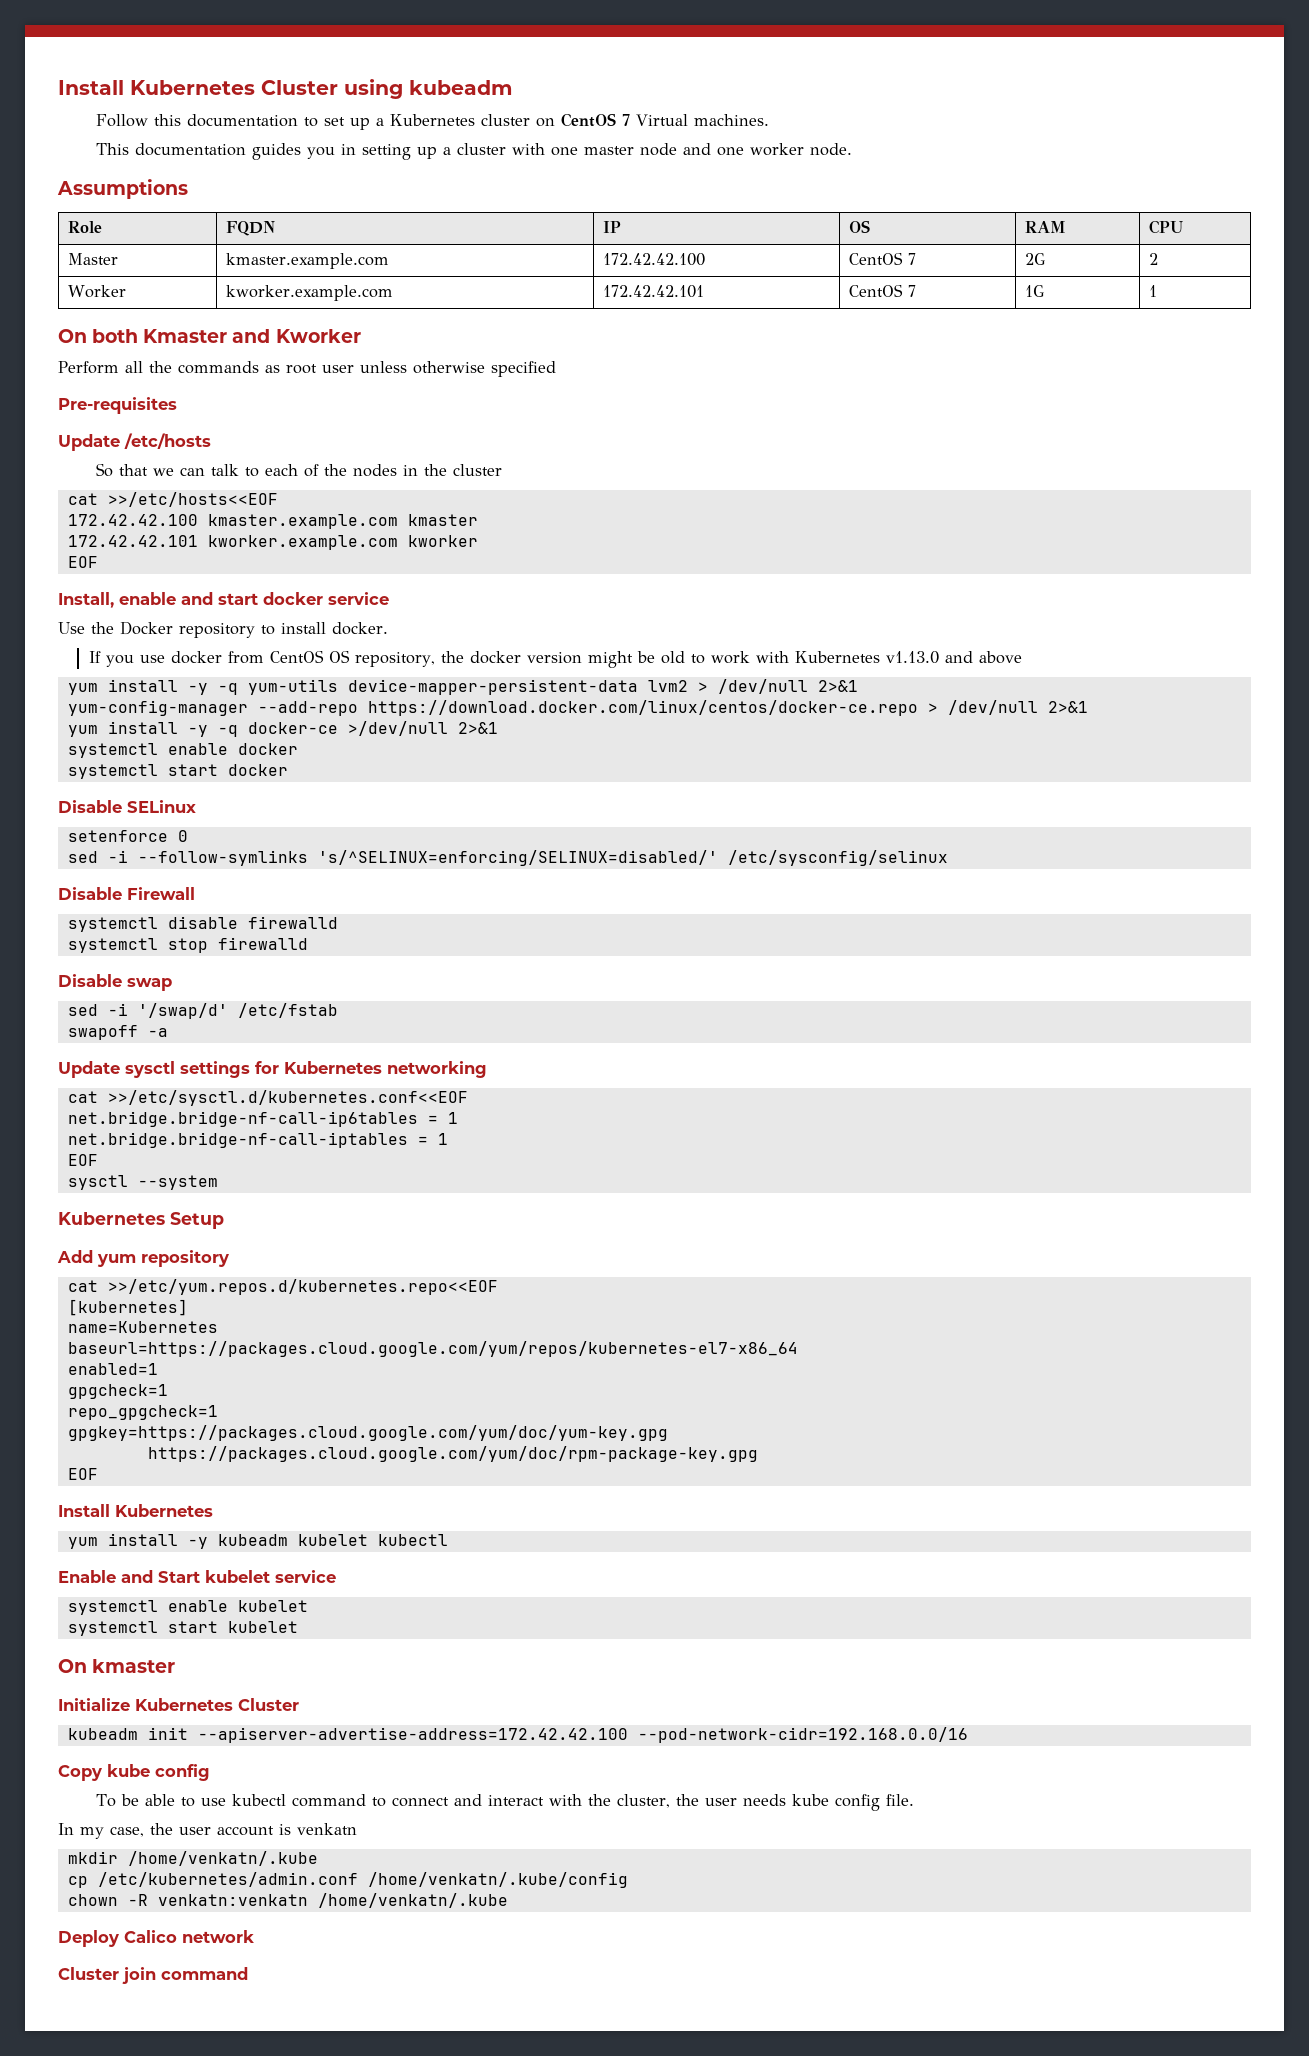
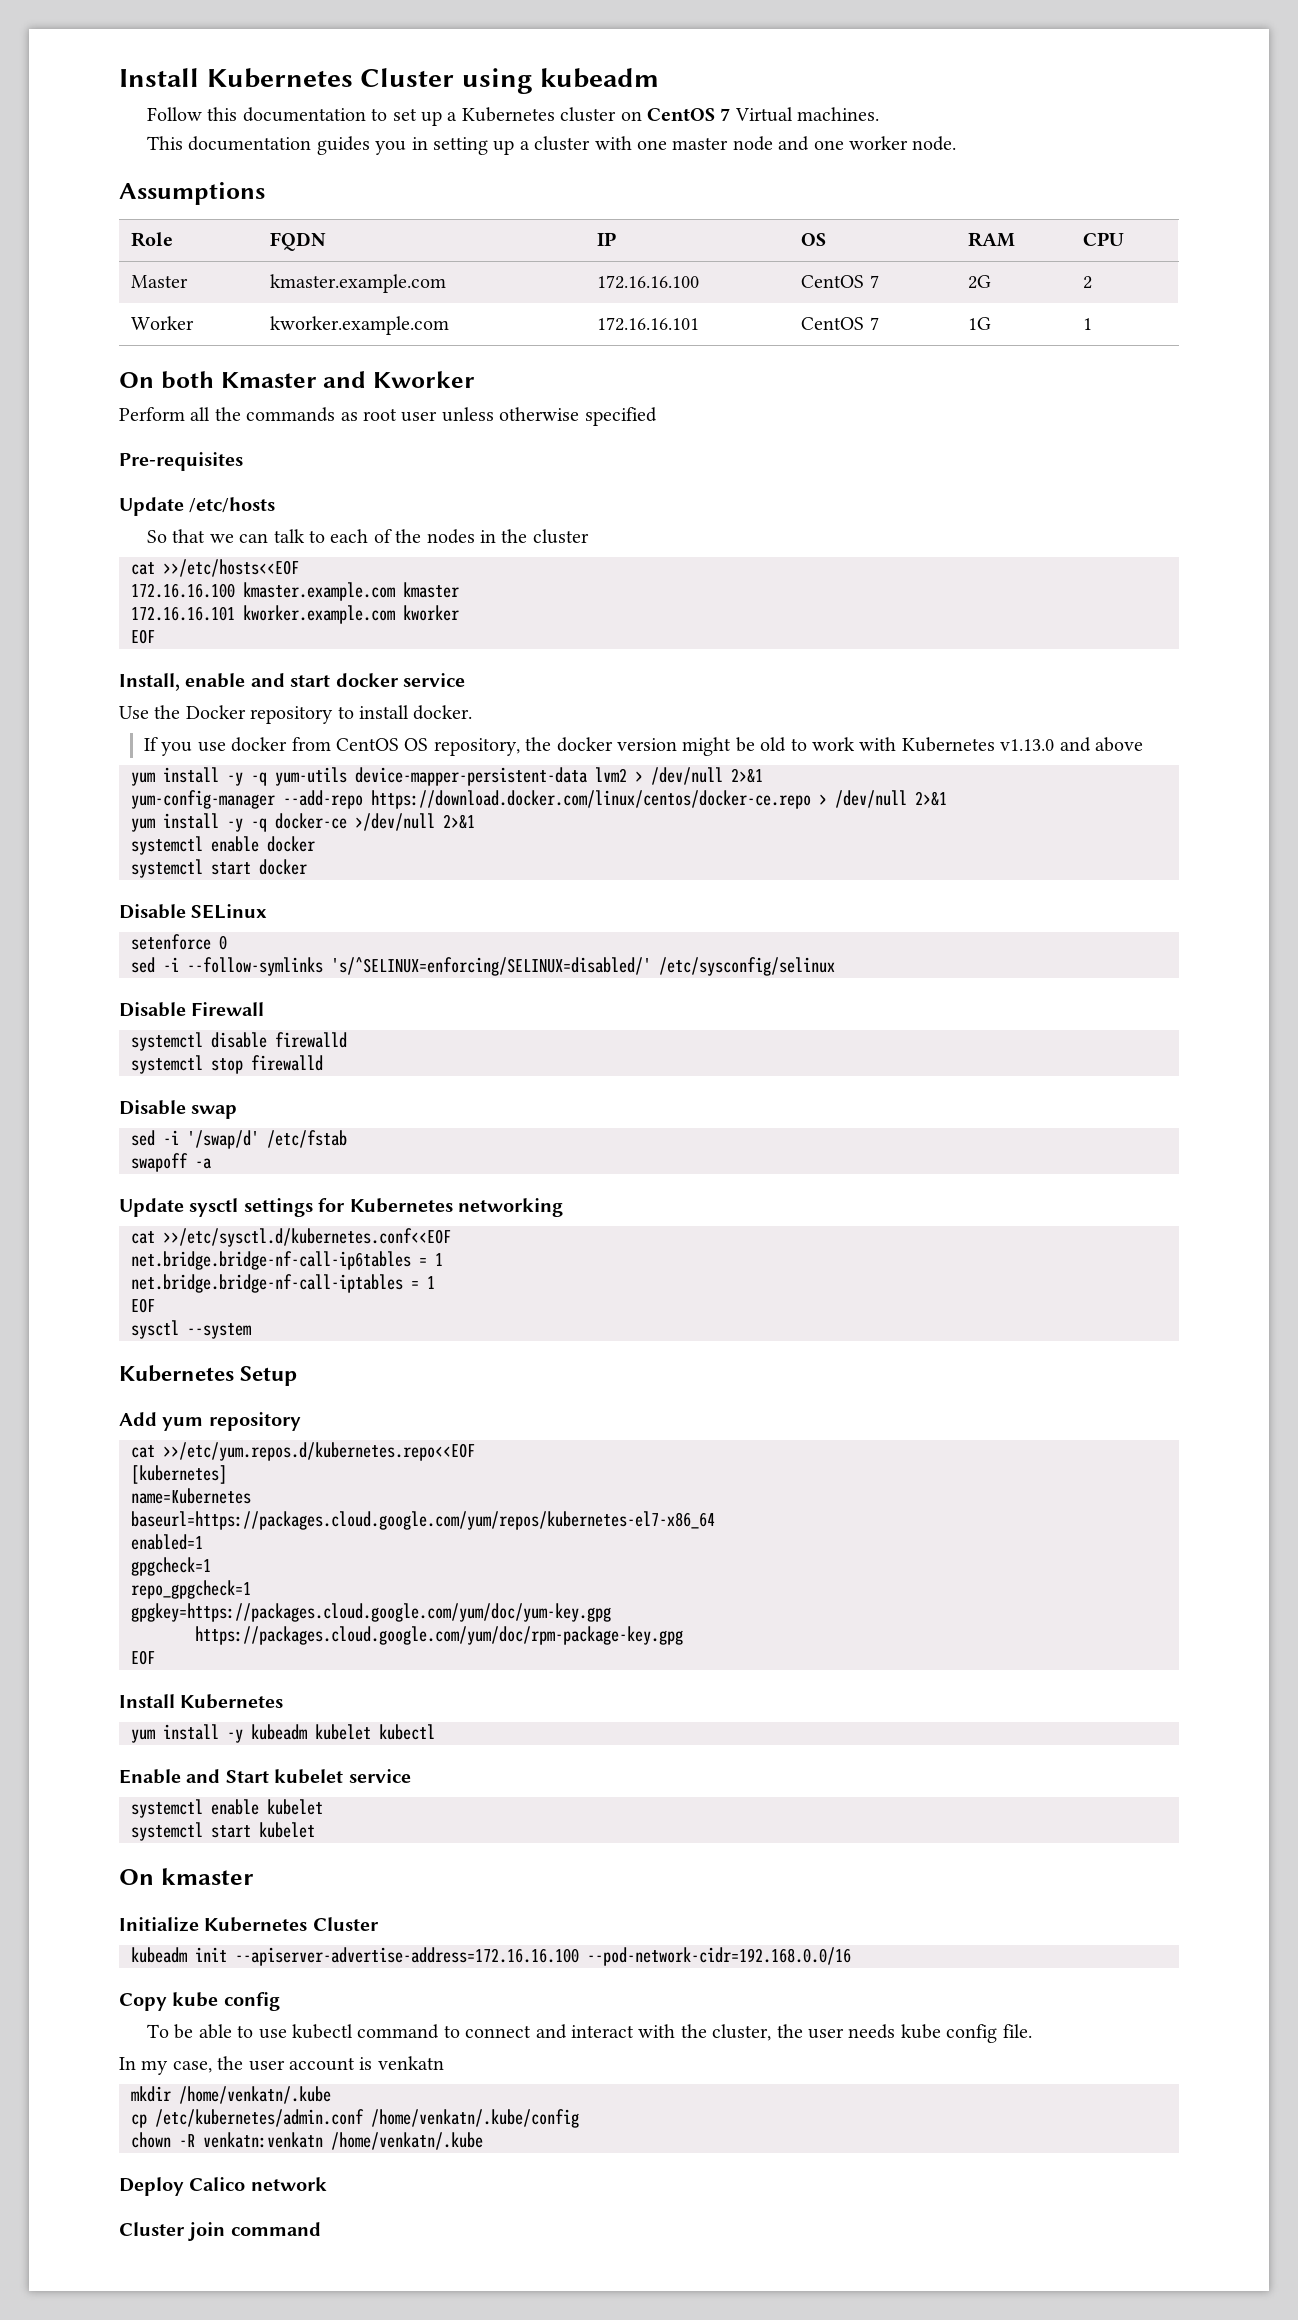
[602,253,705,266] 172.42.42.100 -> [597,275,700,289] 172.16.16.100
[602,285,704,298] 172.42.42.101 -> [597,317,700,331] 172.16.16.101
[67,514,198,526] 172.42.42.100 -> [131,583,235,598] 172.16.16.100
[67,535,198,547] 172.42.42.101 -> [131,606,235,621] 172.16.16.101
[197,1727,628,1743] --apiserver-advertise-address=172.42.42.100 -> [235,1947,579,1966] --apiserver-advertise-address=172.16.16.100

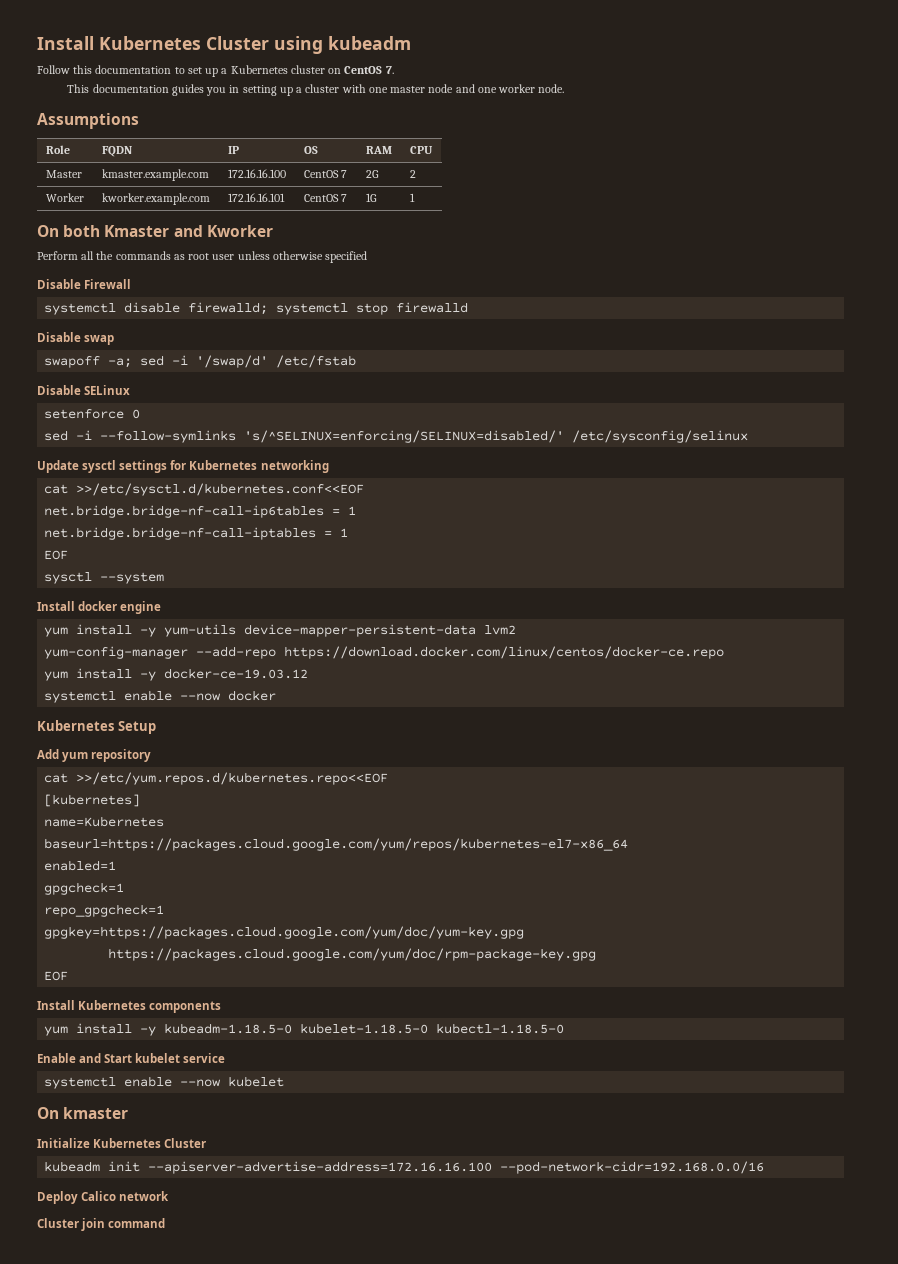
[720,107,880,122] 7 Virtual machines. -> [385,66,394,74] 7.
[119,452,243,471] [119,497,276,516] [147,529,589,544] [131,559,299,577] [131,582,459,601] [131,605,459,624] [131,629,155,644] [119,673,465,691] [119,705,473,724] [144,737,1144,756] [131,767,763,786] [131,790,947,809] [131,813,475,832] [131,836,315,855] [131,859,307,878] Pre-requisites // Update /etc/hosts // So that we can talk to each of the nodes in the cluster // cat >>/etc/hosts<<EOF // 172.16.16.100 kmaster.example.com kmaster // 172.16.16.101 kworker.example.com kworker // EOF // Install, enable and start docker service // Use the Docker repository to install docker. // If you use docker from CentOS OS repository, the docker version might be old to work with Kubernetes v1.13.0 and above // yum install -y -q yum-utils device-mapper-persistent-data lvm2 > /dev/null 2>&1 // yum-config-manager --add-repo https://download.docker.com/linux/centos/docker-ce.repo > /dev/null 2>&1 // yum install -y -q docker-ce >/dev/null 2>&1 // systemctl enable docker // systemctl start docker -> [37,279,132,289] [44,302,469,315] [37,332,115,345] [44,355,357,368] Disable Firewall // systemctl disable firewalld; systemctl stop firewalld // Disable swap // swapoff -a; sed -i '/swap/d' /etc/fstab
[119,1002,265,1017] [131,1032,347,1051] [131,1055,323,1074] [119,1100,238,1119] [131,1130,347,1149] [131,1153,211,1172] // Disable Firewall // systemctl disable firewalld // systemctl stop firewalld // Disable swap // sed -i '/swap/d' /etc/fstab // swapoff -a -> (749, 436) none
(251, 1331) none -> [37,601,162,614] [44,624,517,637] [44,646,725,659] [44,668,309,681] [44,690,277,703] // Install docker engine // yum install -y yum-utils device-mapper-persistent-data lvm2 // yum-config-manager --add-repo https://download.docker.com/linux/centos/docker-ce.repo // yum install -y docker-ce-19.03.12 // systemctl enable --now docker
[131,1724,435,1743] // yum install -y kubeadm kubelet kubectl -> [149,1001,222,1013] [44,1023,565,1036] components // yum install -y kubeadm-1.18.5-0 kubelet-1.18.5-0 kubectl-1.18.5-0
[267,1799,323,1815] [131,1822,251,1841] kubelet // systemctl start -> [180,1079,222,1087] --now
[119,1992,280,2011] [147,2024,1032,2043] [119,2056,444,2075] [131,2086,331,2104] [131,2109,579,2128] [131,2132,483,2150] // Copy kube config // To be able to use kubectl command to connect and interact with the cluster, the user needs kube config file. // In my case, the user account is venkatn // mkdir /home/venkatn/.kube // cp /etc/kubernetes/admin.conf /home/venkatn/.kube/config // chown -R venkatn:venkatn /home/venkatn/.kube -> (765, 1167) none

